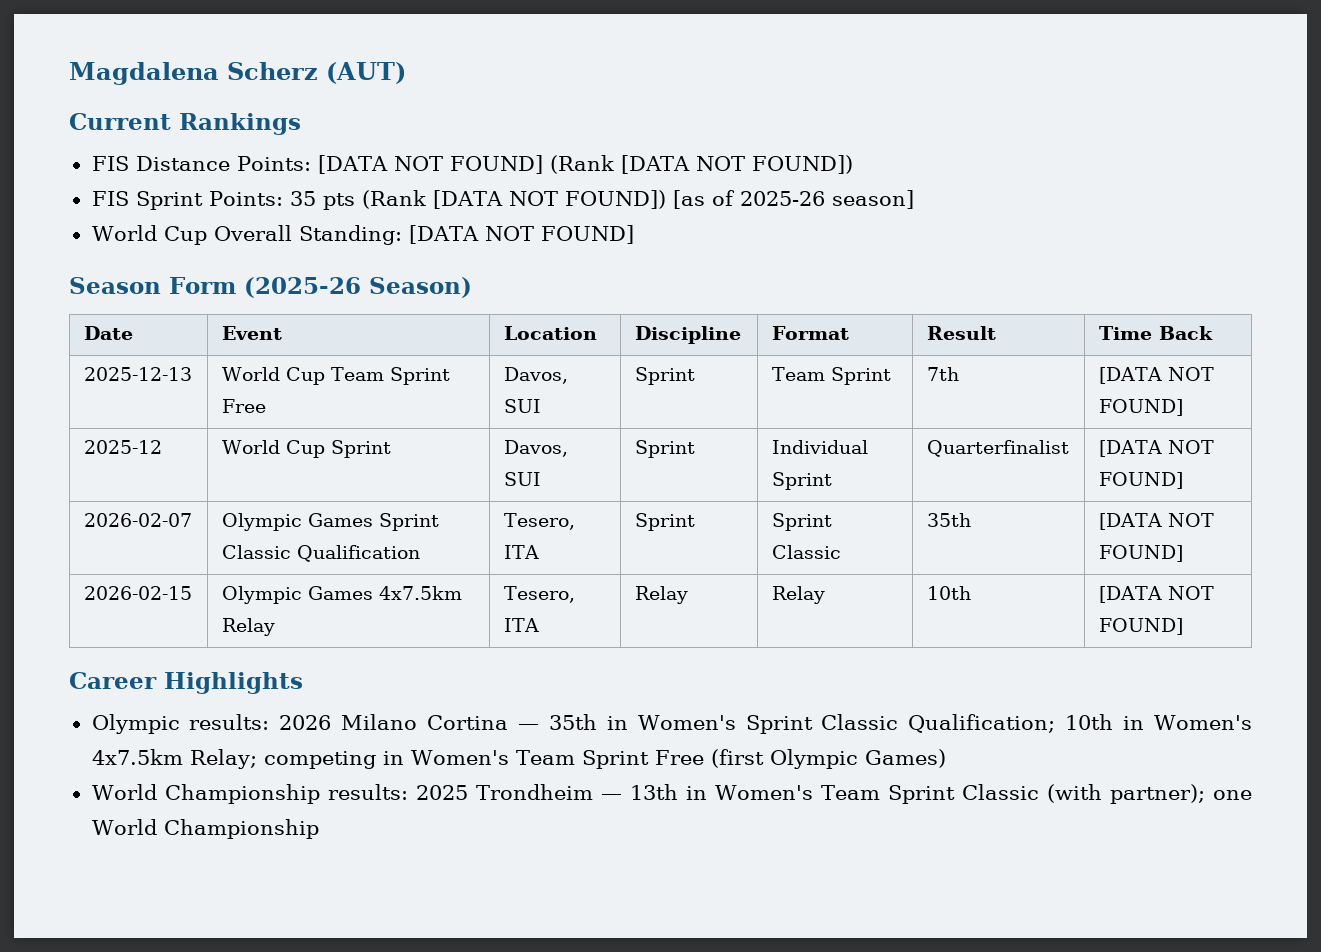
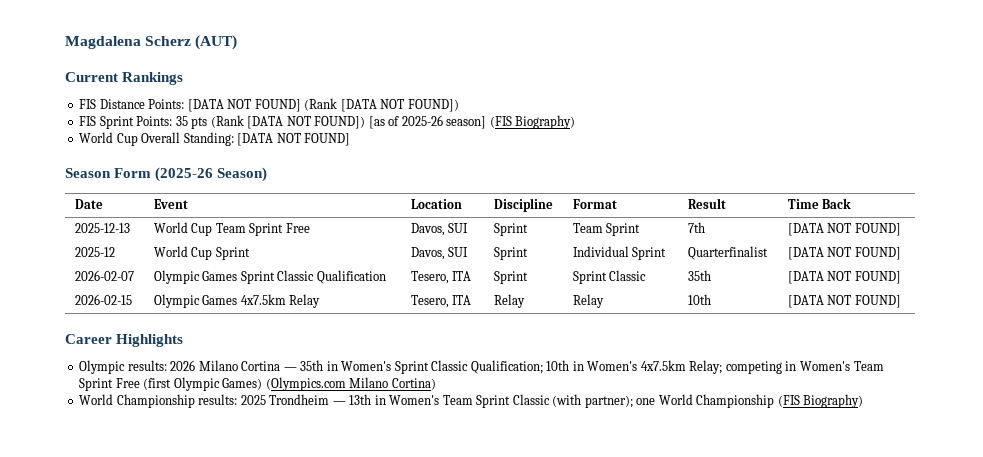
(914, 199) none -> [489,115,576,129] (FIS Biography)
(946, 758) none -> [265,377,436,391] (Olympics.com Milano Cortina)
(319, 829) none -> [777,394,864,408] (FIS Biography)

